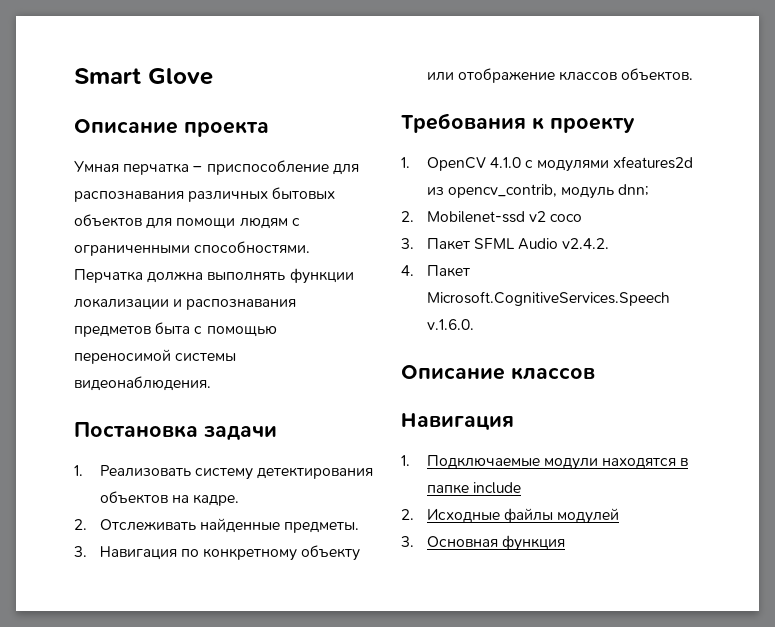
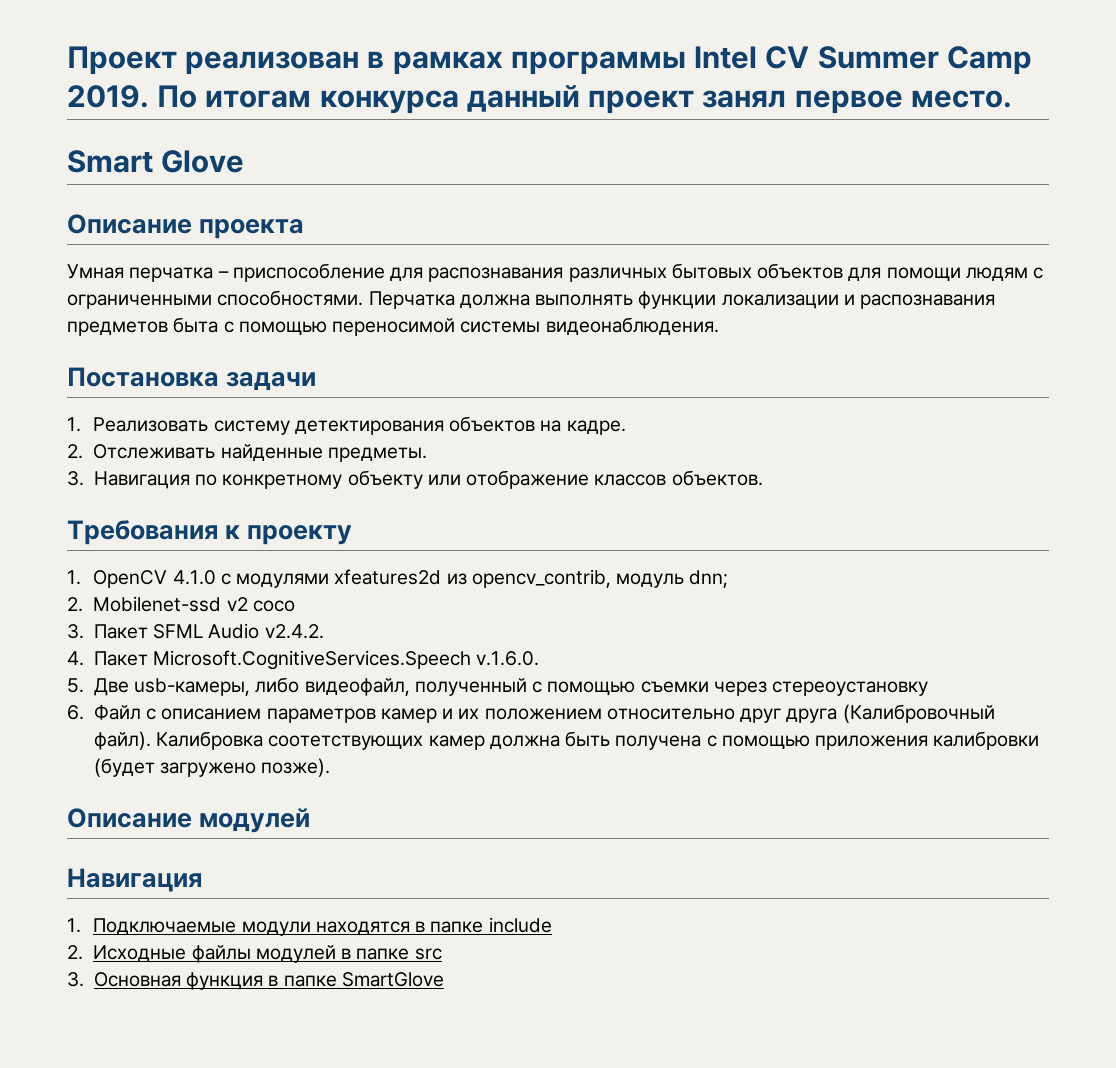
(74, 76) none -> [67,46,1032,75] [67,85,1012,114] Проект реализован в рамках программы Intel CV Summer Camp 2019. По итогам конкурса данный проект занял первое место. //
[401,365,595,380] // Описание классов -> [67,677,929,696] [67,704,995,723] [93,731,1040,750] [93,758,331,777] [67,808,311,833] // 5. Две usb-камеры, либо видеофайл, полученный с помощью съемки через стереоустановку // 6. Файл с описанием параметров камер и их положением относительно друг друга (Калибровочный файл). Калибровка соотетствующих камер должна быть получена с помощью приложения калибровки (будет загружено позже). // Описание модулей
(619, 516) none -> [341,948,442,960] в папке src
(565, 543) none -> [268,972,444,987] в папке SmartGlove

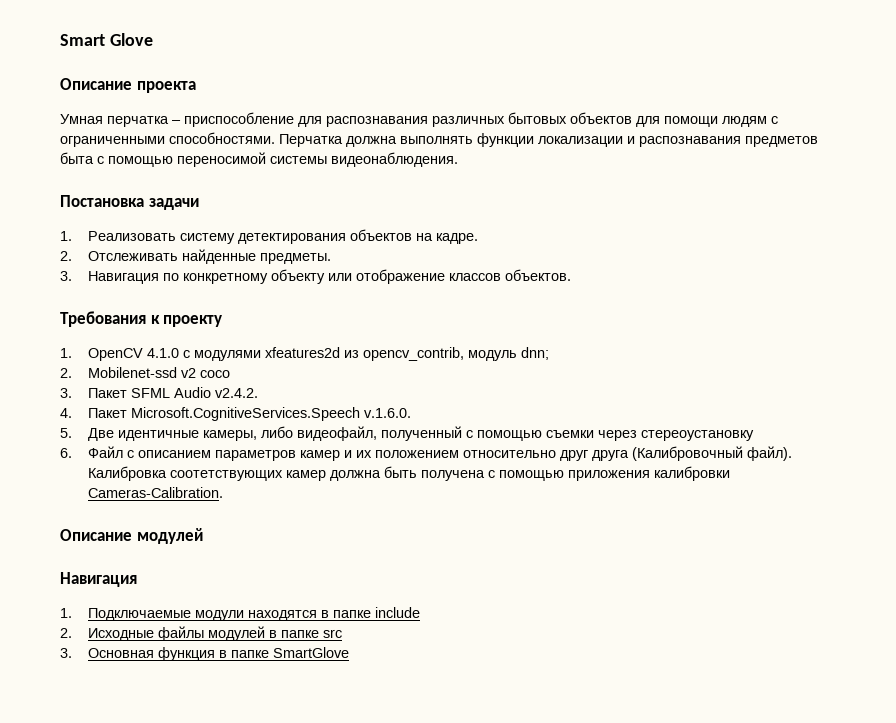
[67,46,1032,75] [67,85,1012,114] Проект реализован в рамках программы Intel CV Summer Camp 2019. По итогам конкурса данный проект занял первое место. // -> (60, 40) none
[134,678,251,696] usb-камеры, -> [117,430,257,441] идентичные камеры,
[93,758,331,777] (будет загружено позже). -> [87,487,223,498] Cameras-Calibration.

